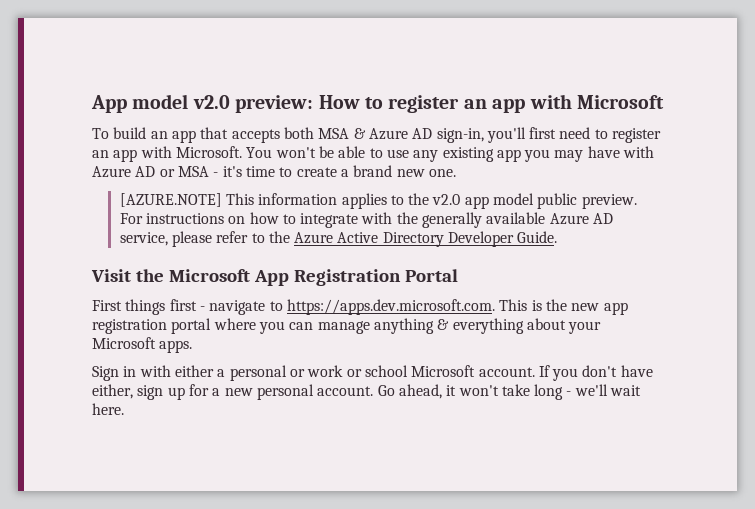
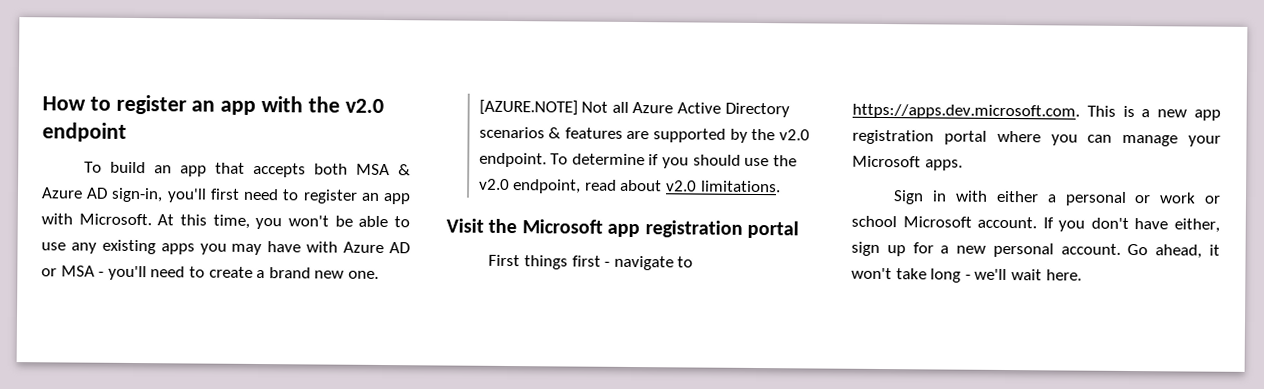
[91,94,314,113] App model v2.0 preview: -> (42, 103) none
[576,95,664,109] Microsoft -> [307,96,384,114] [42,122,127,142] the v2.0 endpoint
[246,147,273,158] You -> [157,214,283,230] At this time, you
[496,149,521,162] app -> [160,243,195,255] apps
[222,166,275,177] it's time -> [107,265,186,281] you'll need
[225,193,637,209] [119,212,614,228] [119,231,558,247] This information applies to the v2.0 app model public preview. For instructions on how to integrate with the generally available Azure AD service, please refer to the Azure Active Directory Developer Guide. -> [581,101,790,118] [478,126,810,143] [478,152,797,169] [478,178,781,194] Not all Azure Active Directory scenarios & features are supported by the v2.0 endpoint. To determine if you should use the v2.0 endpoint, read about v2.0 limitations.
[253,269,458,286] App Registration Portal -> [607,220,799,239] app registration portal
[545,299,567,311] the -> [1141,109,1151,118] a
[373,318,566,334] anything & everything about -> (1179, 140) none

